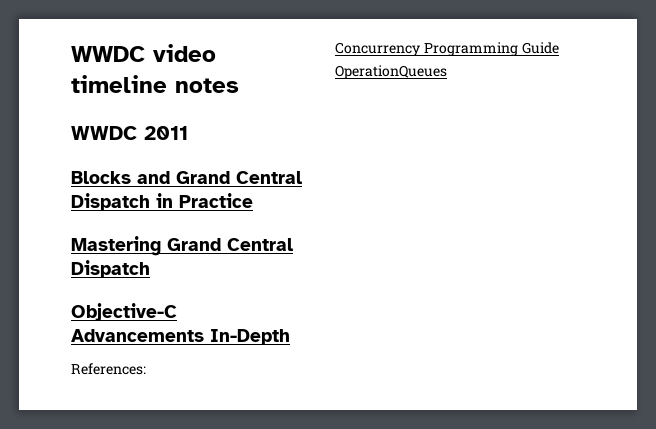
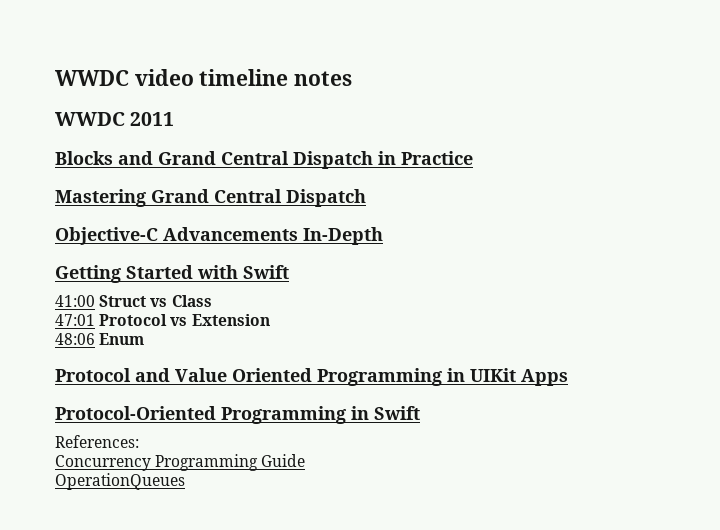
(290, 337) none -> [55,265,289,283] [55,295,212,307] [55,314,270,326] [55,333,145,345] [55,368,568,386] [55,406,420,424] // Getting Started with Swift // 41:00 Struct vs Class // 47:01 Protocol vs Extension // 48:06 Enum // Protocol and Value Oriented Programming in UIKit Apps // Protocol-Oriented Programming in Swift

